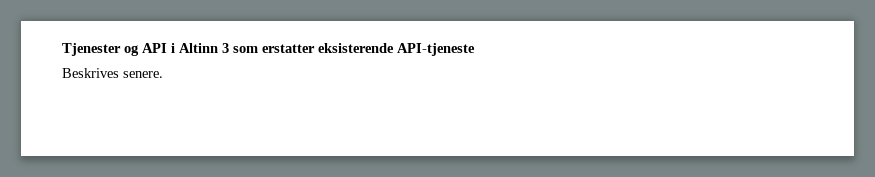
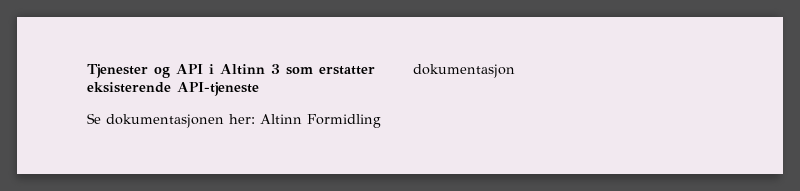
[62,68,163,78] Beskrives senere. -> [87,113,381,128] [413,64,515,78] Se dokumentasjonen her: Altinn Formidling dokumentasjon

